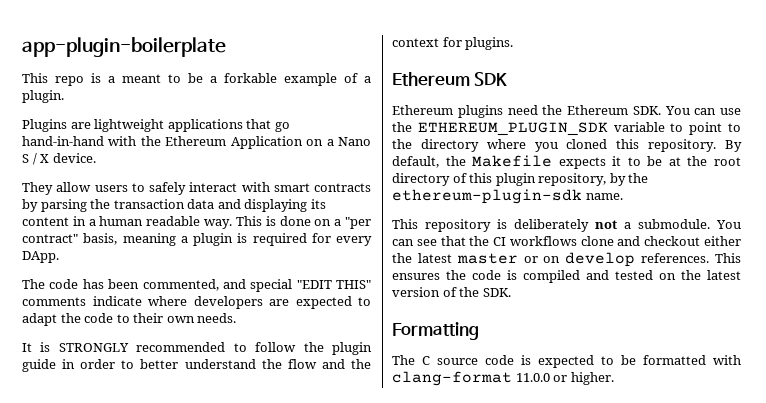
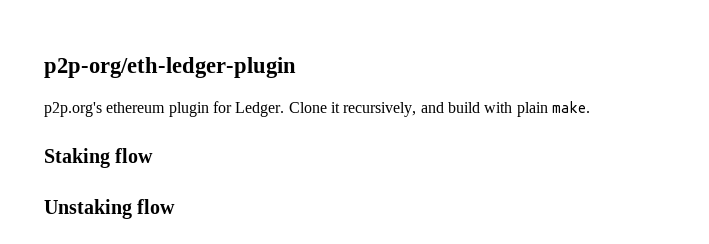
[22,37,226,57] [22,73,371,86] [22,90,64,103] [22,119,290,132] [22,136,371,149] [22,153,96,165] [22,182,371,195] [22,199,326,212] [22,216,371,229] [22,233,372,246] [22,251,59,263] [22,279,371,292] [22,296,371,309] [22,313,237,326] [22,342,373,355] [22,359,371,372] [392,37,514,50] [392,72,508,86] [392,105,741,118] [392,122,741,136] [392,139,742,152] [392,155,741,169] [392,173,649,186] [392,189,623,204] [392,219,741,232] [392,236,741,246] [392,252,741,267] [392,270,741,283] [392,287,511,297] [392,322,479,340] [392,355,741,368] [392,371,614,386] app-plugin-boilerplate // This repo is a meant to be a forkable example of a plugin. // Plugins are lightweight applications that go hand-in-hand with the Ethereum Application on a Nano S / X device. // They allow users to safely interact with smart contracts by parsing the transaction data and displaying its content in a human readable way. This is done on a "per contract" basis, meaning a plugin is required for every DApp. // The code has been commented, and special "EDIT THIS" comments indicate where developers are expected to adapt the code to their own needs. // It is STRONGLY recommended to follow the plugin guide in order to better understand the flow and the context for plugins. // Ethereum SDK // Ethereum plugins need the Ethereum SDK. You can use the ETHEREUM_PLUGIN_SDK variable to point to the directory where you cloned this repository. By default, the Makefile expects it to be at the root directory of this plugin repository, by the ethereum-plugin-sdk name. // This repository is deliberately not a submodule. You can see that the CI workflows clone and checkout either the latest master or on develop references. This ensures the code is compiled and tested on the latest version of the SDK. // Formatting // The C source code is expected to be formatted with clang-format 11.0.0 or higher. -> [44,57,296,78] [44,101,590,117] [44,148,154,168] [44,199,176,219] p2p-org/eth-ledger-plugin // p2p.org's ethereum plugin for Ledger. Clone it recursively, and build with plain make. // Staking flow // Unstaking flow

